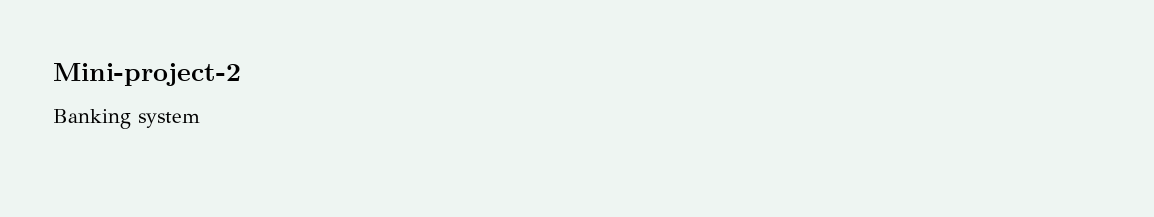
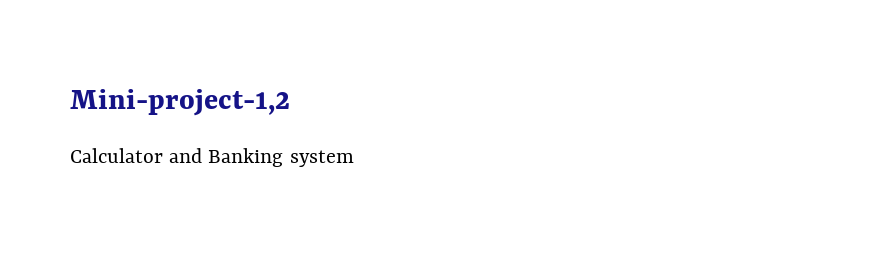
[53,63,241,86] Mini-project-2 // -> [70,89,290,116] [70,148,203,163] Mini-project-1,2 // Calculator and

